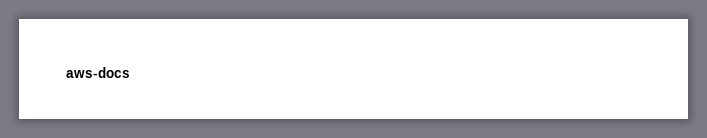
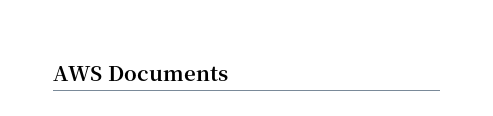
[66,67,130,78] aws-docs -> [53,66,228,81] AWS Documents

